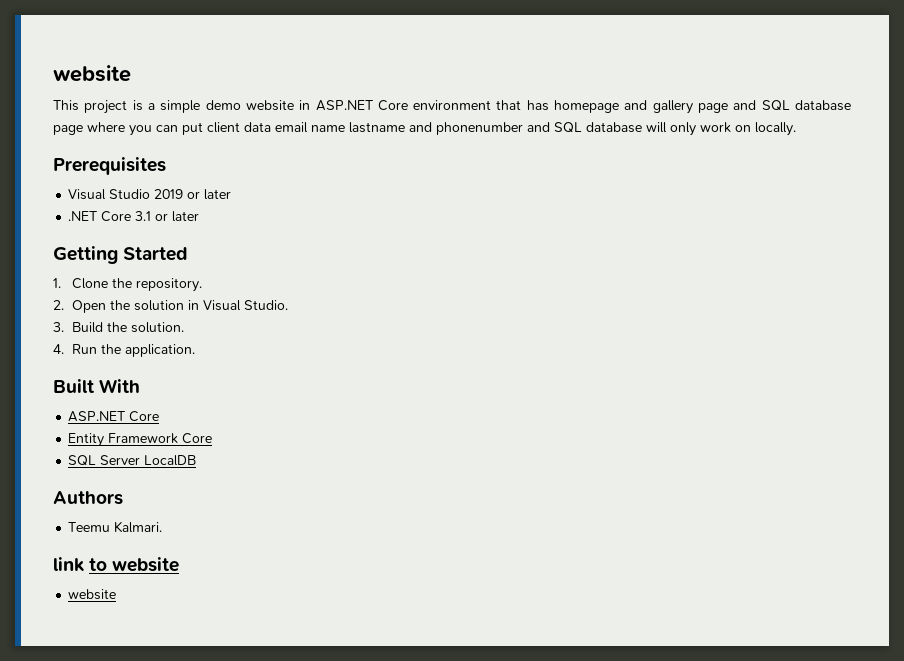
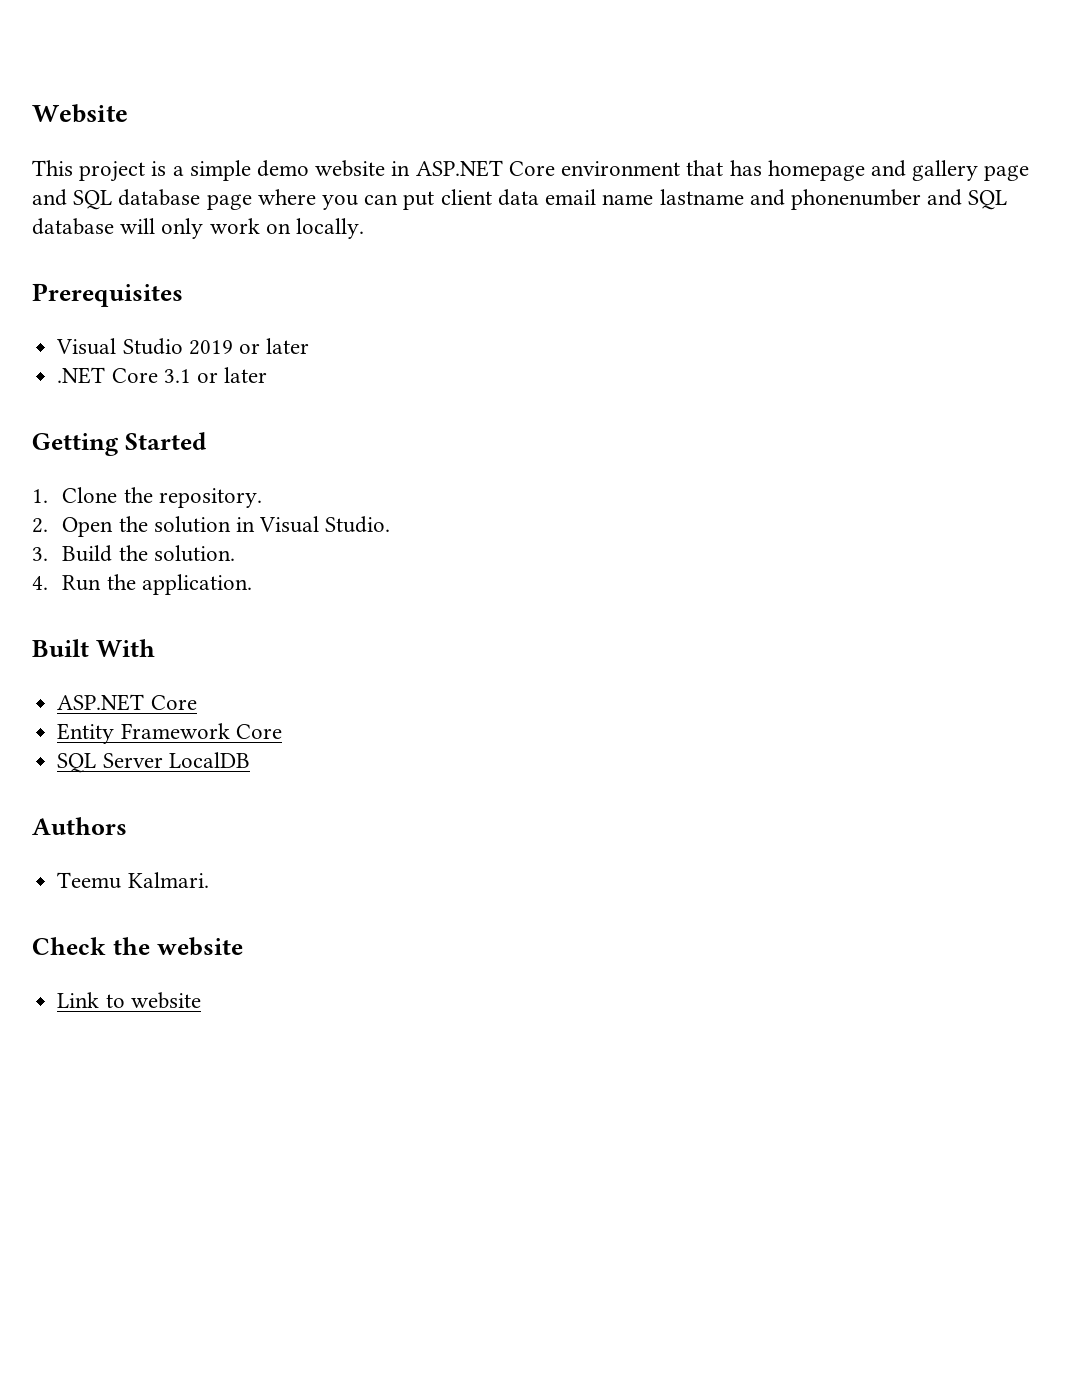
[53,65,131,82] website -> [32,104,128,123] Website
[53,557,84,572] link -> [32,937,243,956] [57,992,100,1008] Check the website // Link
[68,589,117,600] // website -> (201, 1000) none

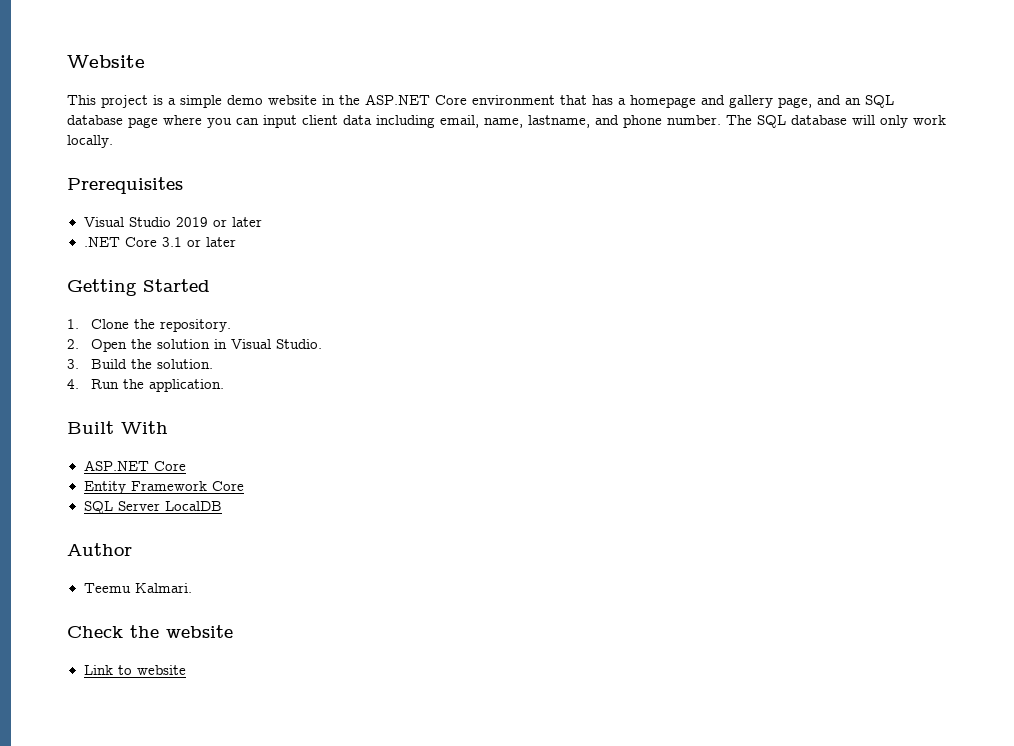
(411, 168) none -> [339,95,360,105] the
(762, 168) none -> [618,98,626,105] a
[984,165,1030,181] [32,189,67,206] page and -> [778,95,861,108] page, and an
[403,191,435,210] put -> [263,115,297,128] input
[545,189,963,210] email name lastname and phonenumber and -> [376,115,752,128] including email, name, lastname, and phone number. The
[265,223,291,234] on -> (946, 120) none
[32,817,127,835] Authors -> [67,543,132,556] Author

